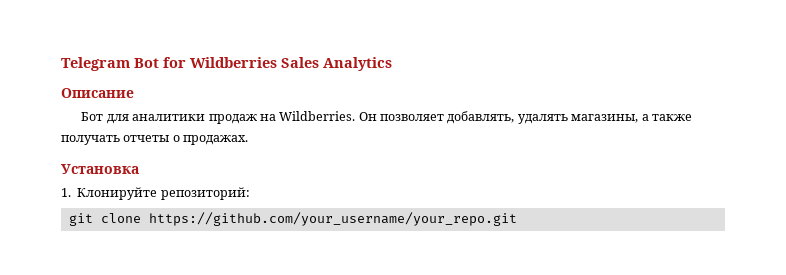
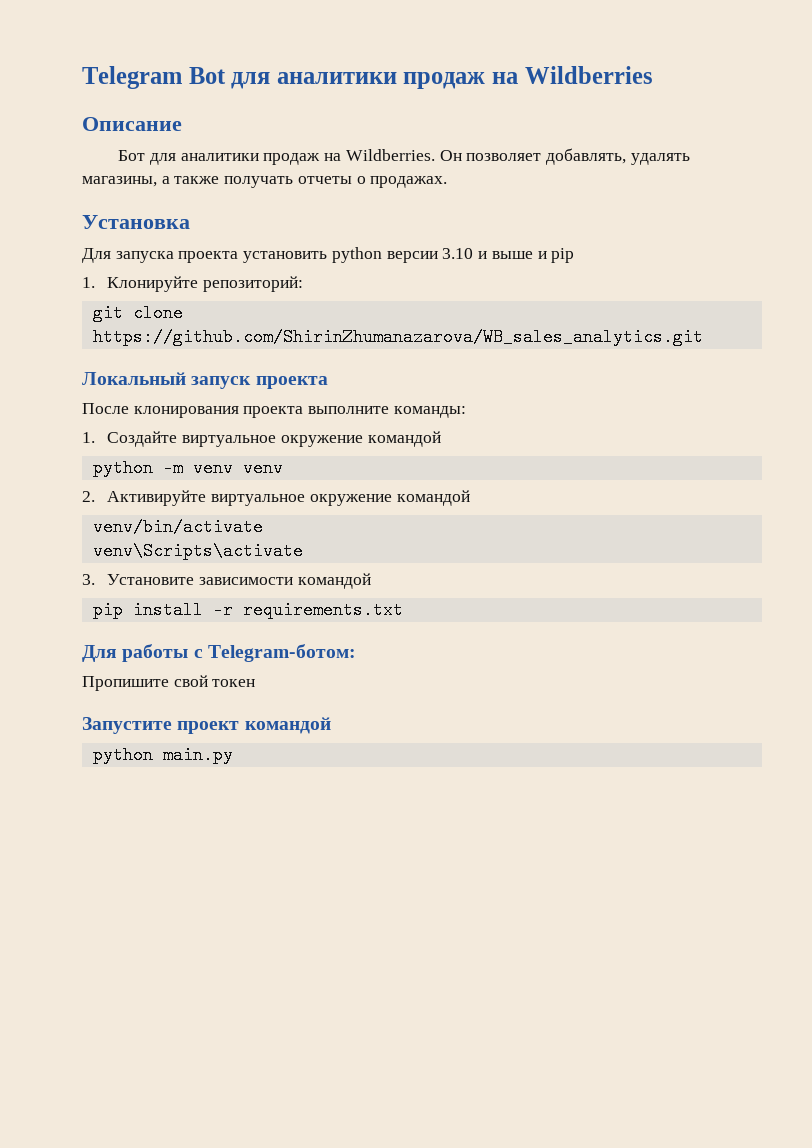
[163,57,186,68] for -> [231,72,519,89] для аналитики продаж на
[281,57,392,71] Sales Analytics -> (653, 75) none
(139, 169) none -> [82,247,575,263] // Для запуска проекта установить python версии 3.10 и выше и pip
[148,212,517,226] https://github.com/your_username/your_repo.git -> [92,328,703,346] [82,372,328,389] [82,403,466,418] [82,431,441,447] [92,459,283,477] [82,490,470,506] [92,518,263,536] [92,542,303,560] [82,573,371,589] [92,601,403,619] [82,644,356,662] [82,675,256,691] [82,717,331,734] [92,746,233,764] https://github.com/ShirinZhumanazarova/WB_sales_analytics.git // Локальный запуск проекта // После клонирования проекта выполните команды: // 1. Создайте виртуальное окружение командой // python -m venv venv // 2. Активируйте виртуальное окружение командой // venv/bin/activate // venv\Scripts\activate // 3. Установите зависимости командой // pip install -r requirements.txt // Для работы с Telegram-ботом: // Пропишите свой токен // Запустите проект командой // python main.py

